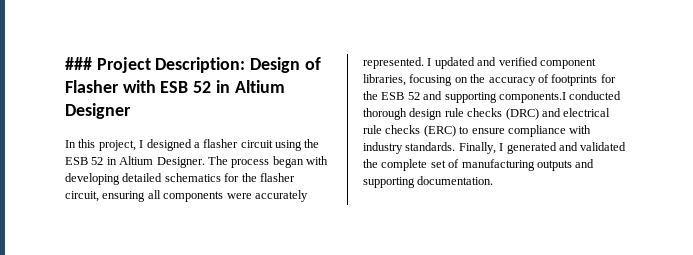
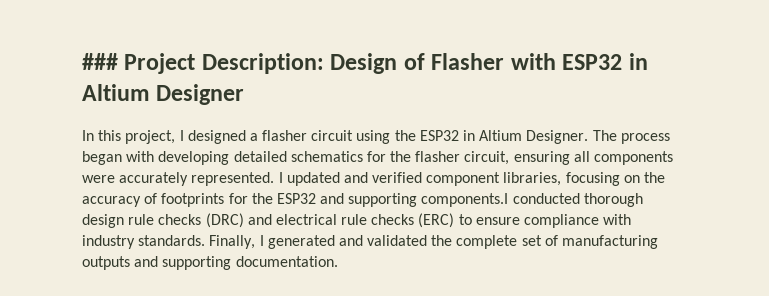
[160,81,212,93] ESB 52 -> [562,54,623,70] ESP32
[65,157,104,165] ESB 52 -> [419,130,459,141] ESP32
[381,92,420,100] ESB 52 -> [276,193,316,204] ESP32

